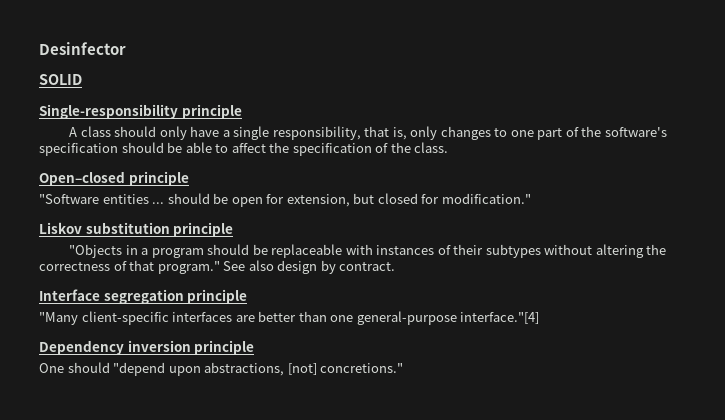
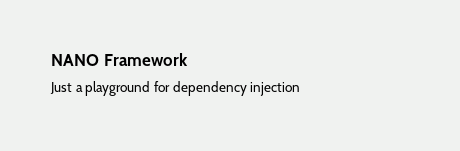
[39,42,126,55] [39,74,82,85] [39,104,242,119] [69,126,667,140] [39,142,449,156] [39,171,189,186] [39,193,531,207] [39,222,234,237] [69,244,667,258] [39,260,396,274] [39,289,248,304] [39,311,540,325] [39,340,255,355] [39,362,404,376] Desinfector // SOLID // Single-responsibility principle // A class should only have a single responsibility, that is, only changes to one part of the software's specification should be able to affect the specification of the class. // Open–closed principle // "Software entities ... should be open for extension, but closed for modification." // Liskov substitution principle // "Objects in a program should be replaceable with instances of their subtypes without altering the correctness of that program." See also design by contract. // Interface segregation principle // "Many client-specific interfaces are better than one general-purpose interface."[4] // Dependency inversion principle // One should "depend upon abstractions, [not] concretions." -> [51,53,188,66] [50,81,301,96] NANO Framework // Just a playground for dependency injection

